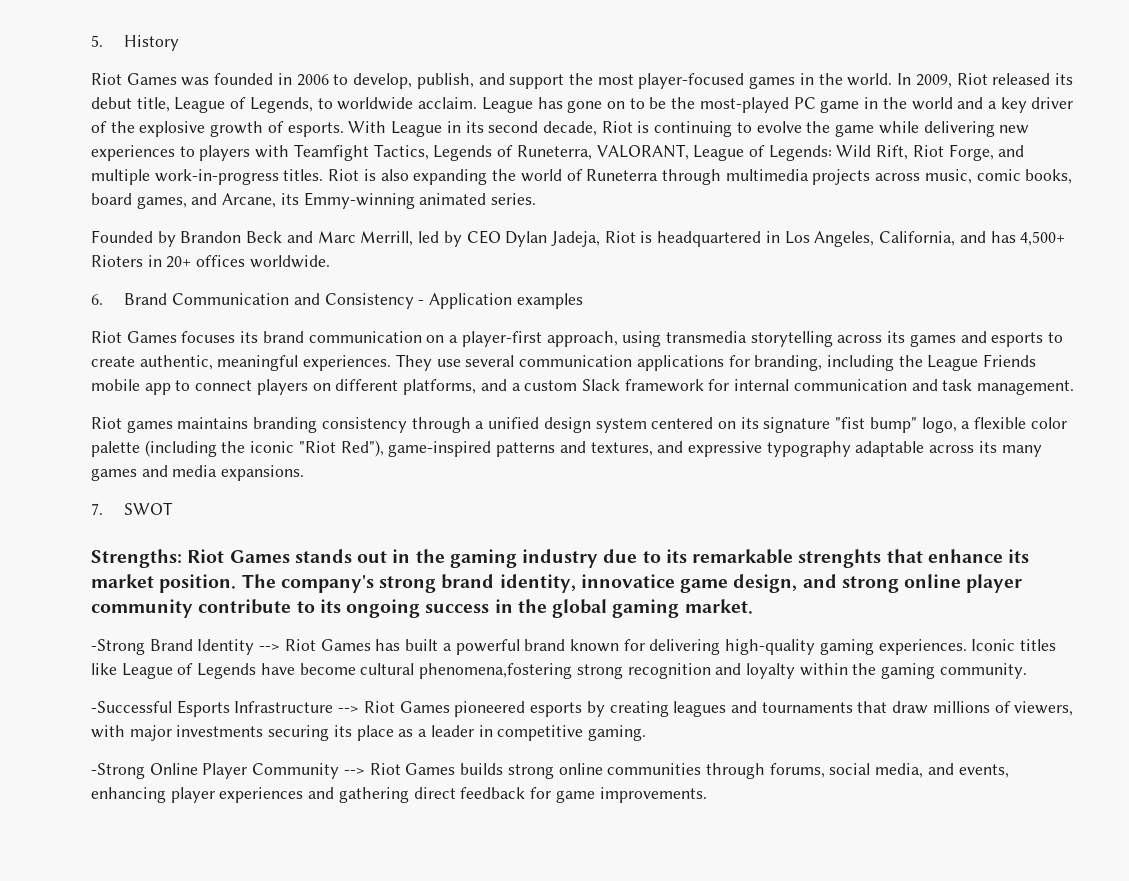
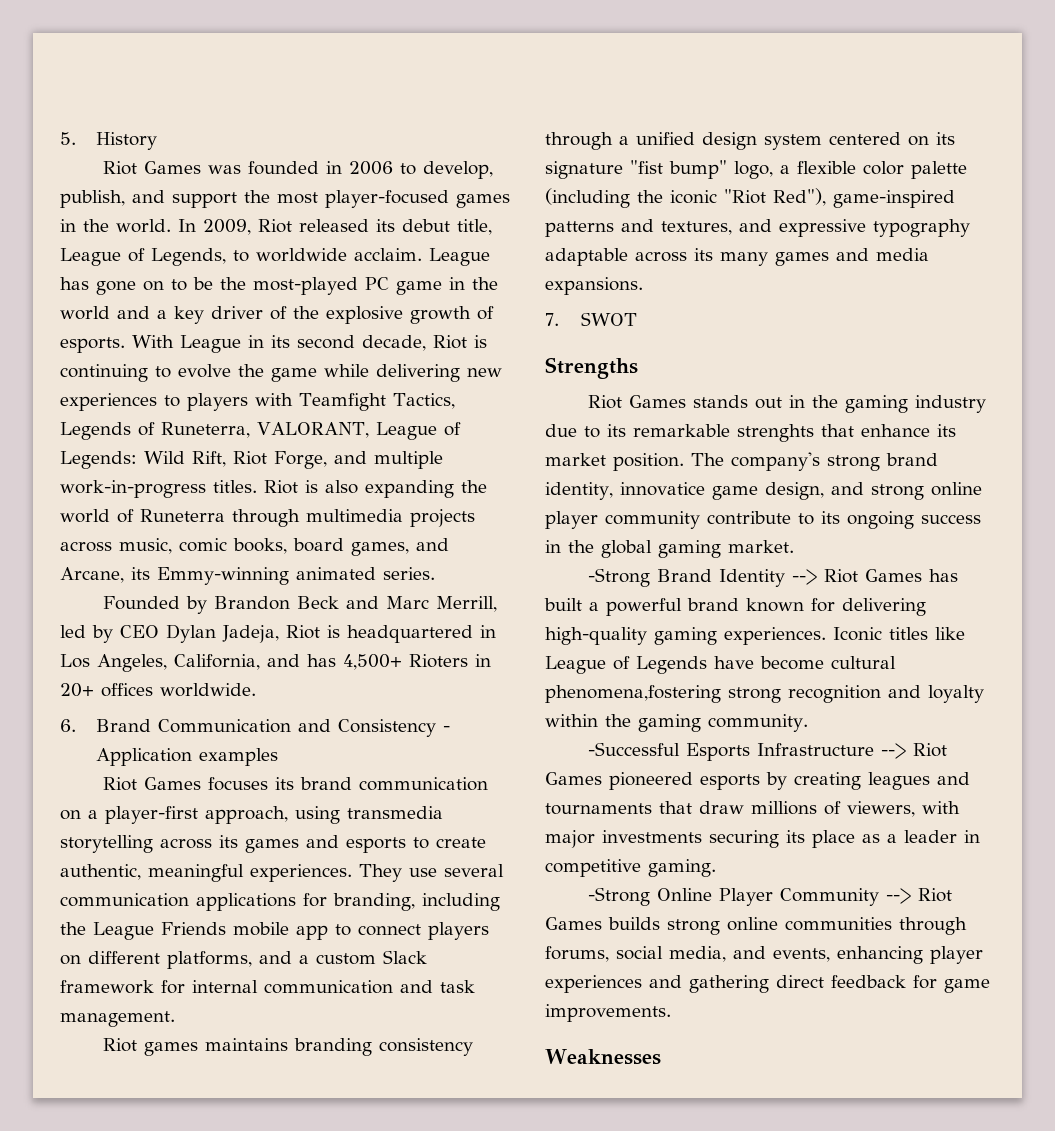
[91,549,182,568] Strengths: -> [545,357,638,379] Strengths //
(707, 795) none -> [545,1049,661,1065] // Weaknesses

